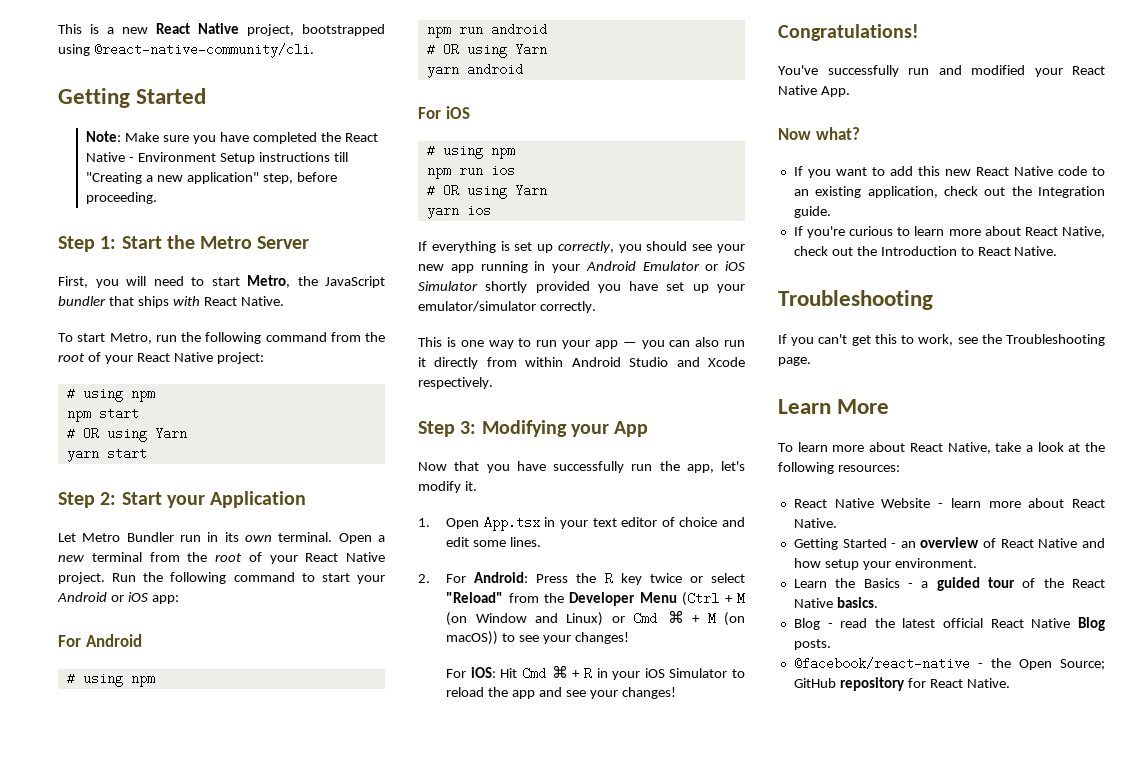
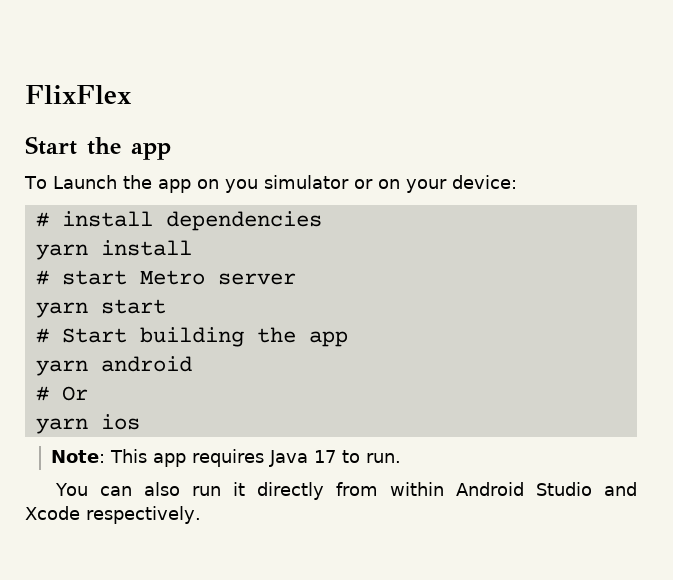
[58,23,385,36] [58,43,314,58] [58,88,207,108] [86,131,378,144] [86,152,348,164] [86,172,337,184] [86,192,158,204] [58,235,310,252] [58,275,385,288] [58,296,284,308] [58,332,385,344] [58,352,264,364] [66,387,155,402] [66,407,139,422] [66,427,187,442] [66,447,147,462] [58,491,307,508] [58,532,385,544] [58,552,385,564] [58,572,386,584] [57,592,179,604] [58,634,142,647] [66,672,155,687] [426,23,547,38] [426,43,547,58] This is a new React Native project, bootstrapped using @react-native-community/cli. // Getting Started // Note: Make sure you have completed the React Native - Environment Setup instructions till "Creating a new application" step, before proceeding. // Step 1: Start the Metro Server // First, you will need to start Metro, the JavaScript bundler that ships with React Native. // To start Metro, run the following command from the root of your React Native project: // # using npm // npm start // # OR using Yarn // yarn start // Step 2: Start your Application // Let Metro Bundler run in its own terminal. Open a new terminal from the root of your React Native project. Run the following command to start your Android or iOS app: // For Android // # using npm // npm run android // # OR using Yarn -> [25,85,131,104] [25,136,171,160] [24,175,517,193] [35,211,322,231] [35,240,192,260] [35,270,296,285] [35,299,166,318] [35,327,348,347] FlixFlex // Start the app // To Launch the app on you simulator or on your device: // # install dependencies // yarn install // # start Metro server // yarn start // # Start building the app
[418,106,470,119] [426,144,515,159] [426,166,515,179] [426,184,547,199] [426,204,491,219] [418,241,745,253] [418,261,745,273] [418,281,745,293] [418,301,596,313] [418,337,665,349] // For iOS // # using npm // npm run ios // # OR using Yarn // yarn ios // If everything is set up correctly, you should see your new app running in your Android Emulator or iOS Simulator shortly provided you have set up your emulator/simulator correctly. // This is one way to run your app — you -> [35,386,88,401] [35,414,140,434] [51,449,402,467] [54,483,89,496] // # Or // yarn ios // Note: This app requires Java 17 to run. // You
[418,420,649,437] [418,461,745,473] [418,481,477,493] [418,516,746,531] [446,537,541,547] [418,572,746,585] [446,592,745,606] [446,610,745,626] [446,631,629,645] [446,665,745,680] [446,687,676,699] [778,24,919,41] [778,65,1105,77] [778,85,850,97] [778,127,860,140] [793,166,1105,178] [793,186,1105,198] [793,206,831,218] [793,226,1105,238] [793,246,1058,256] [778,290,933,310] [778,334,1105,346] [778,357,811,366] [778,399,890,414] [778,442,1105,454] [778,462,900,474] [793,498,1105,508] [793,518,837,528] [793,537,1105,550] [793,558,977,570] [793,577,1105,591] [793,597,878,608] [793,617,1105,631] [793,639,831,650] [793,657,1105,670] [793,677,1010,691] // Step 3: Modifying your App // Now that you have successfully run the app, let's modify it. // 1. Open App.tsx in your text editor of choice and edit some lines. // 2. For Android: Press the R key twice or select "Reload" from the Developer Menu (Ctrl + M (on Window and Linux) or Cmd ⌘ + M (on macOS)) to see your changes! // For iOS: Hit Cmd ⌘ + R in your iOS Simulator to reload the app and see your changes! // Congratulations! // You've successfully run and modified your React Native App. // Now what? // If you want to add this new React Native code to an existing application, check out the Integration guide. // If you're curious to learn more about React Native, check out the Introduction to React Native. // Troubleshooting // If you can't get this to work, see the Troubleshooting page. // Learn More // To learn more about React Native, take a look at the following resources: // React Native Website - learn more about React Native. // Getting Started - an overview of React Native and how setup your environment. // Learn the Basics - a guided tour of the React Native basics. // Blog - read the latest official React Native Blog posts. // @facebook/react-native - the Open Source; GitHub repository for React Native. -> (201, 515) none

